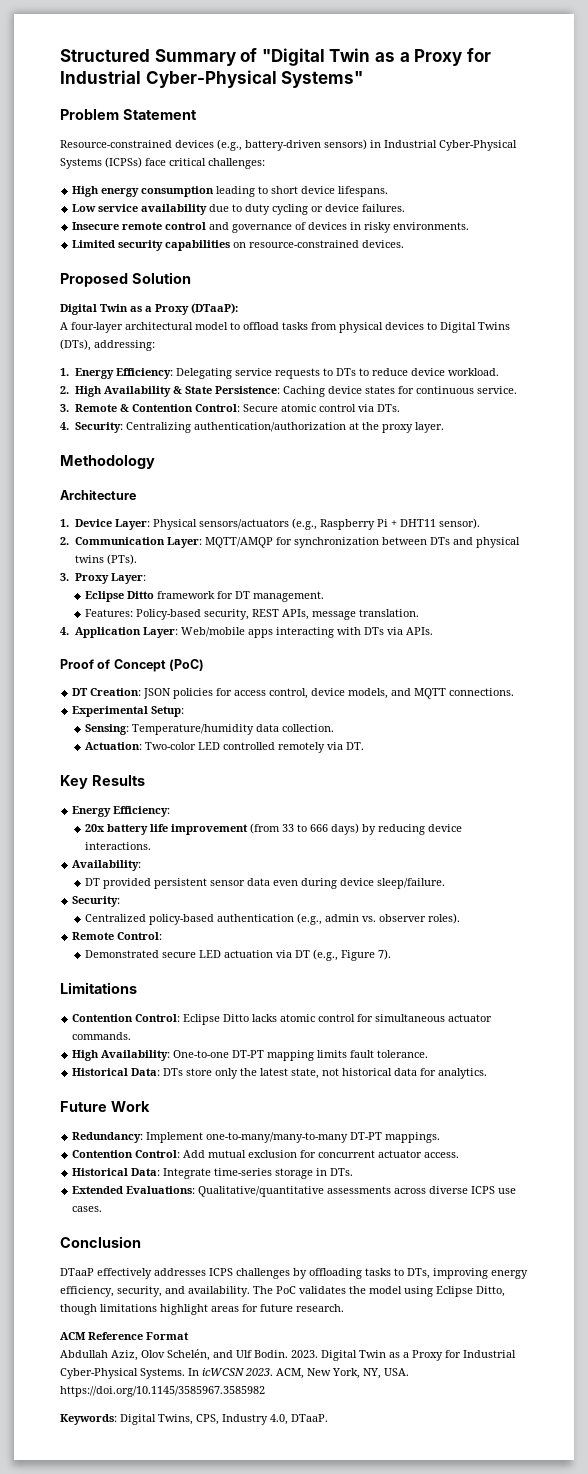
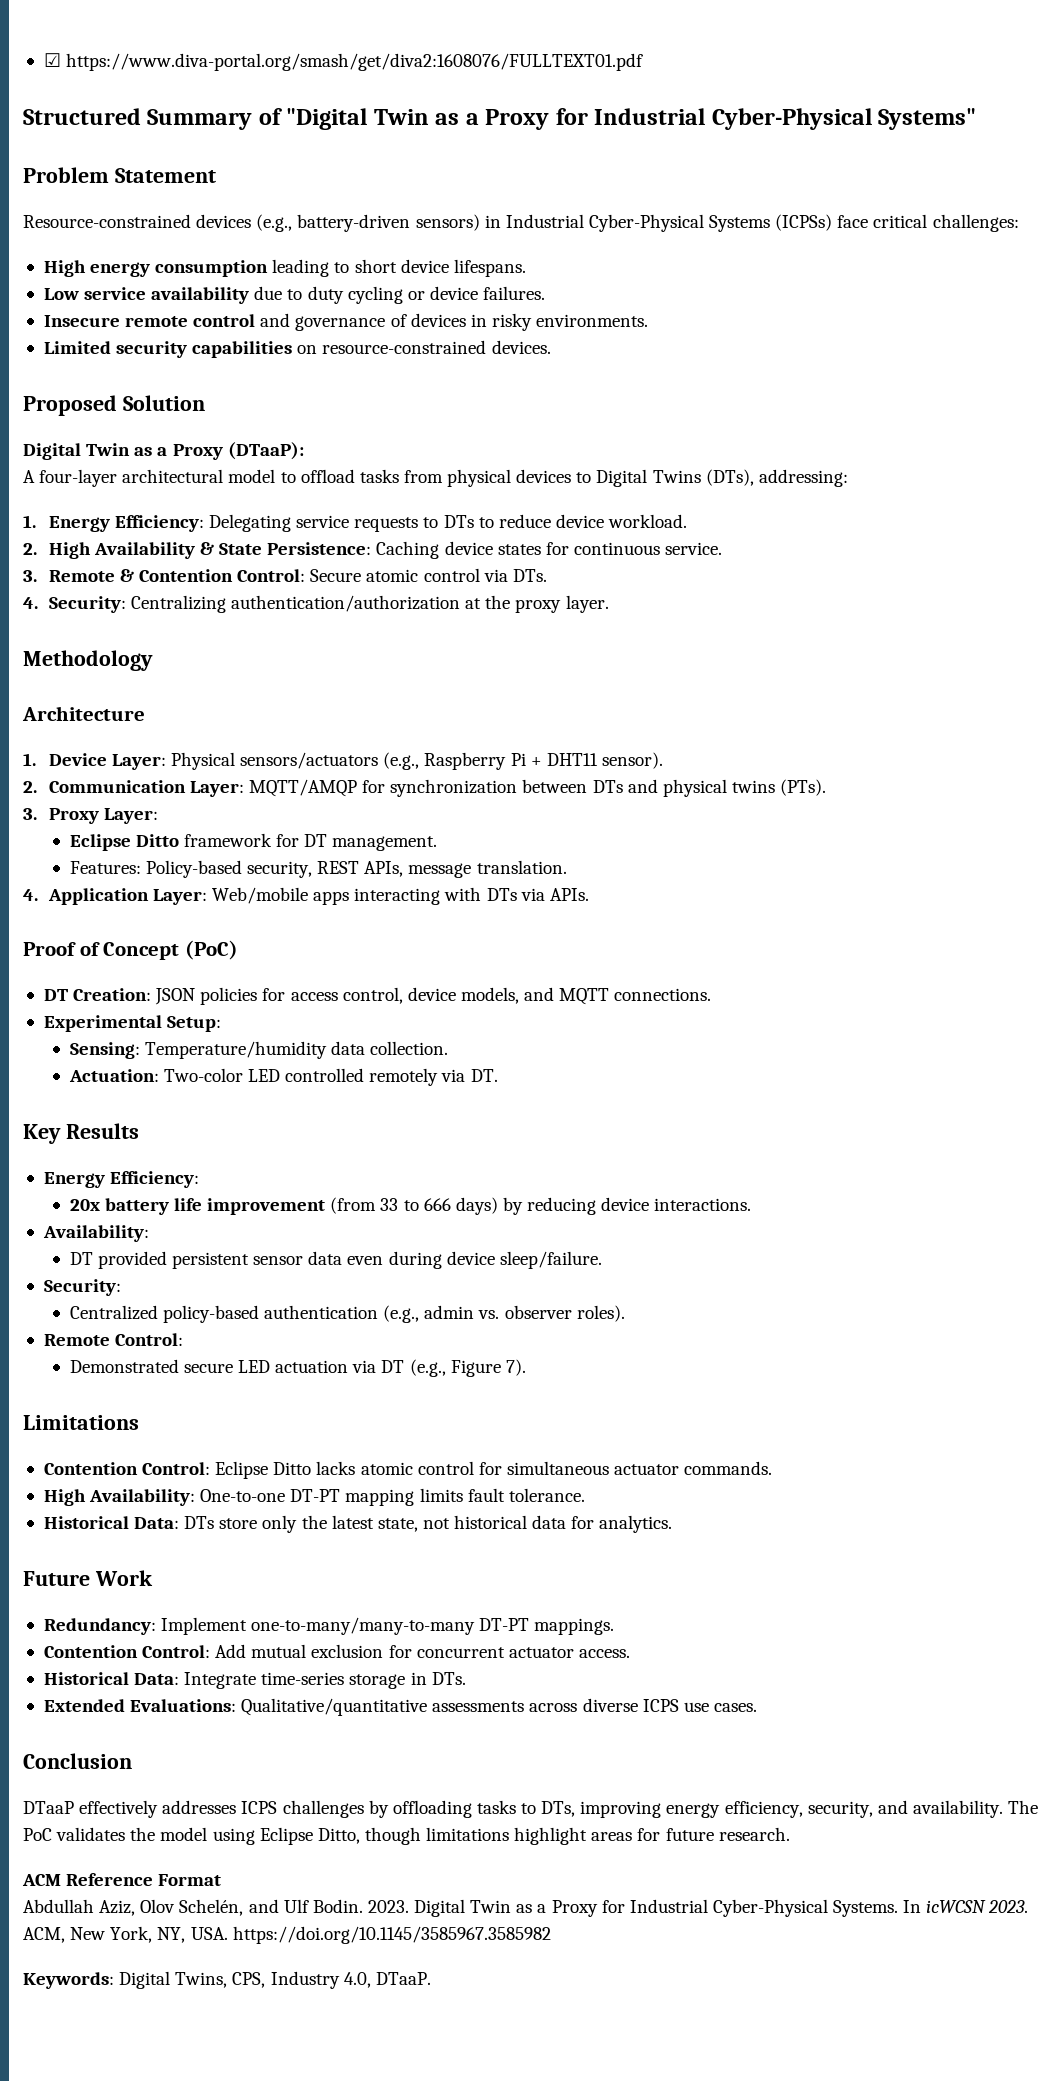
(60, 55) none -> [43,53,644,71] ☑ https://www.diva-portal.org/smash/get/diva2:1608076/FULLTEXT01.pdf //

